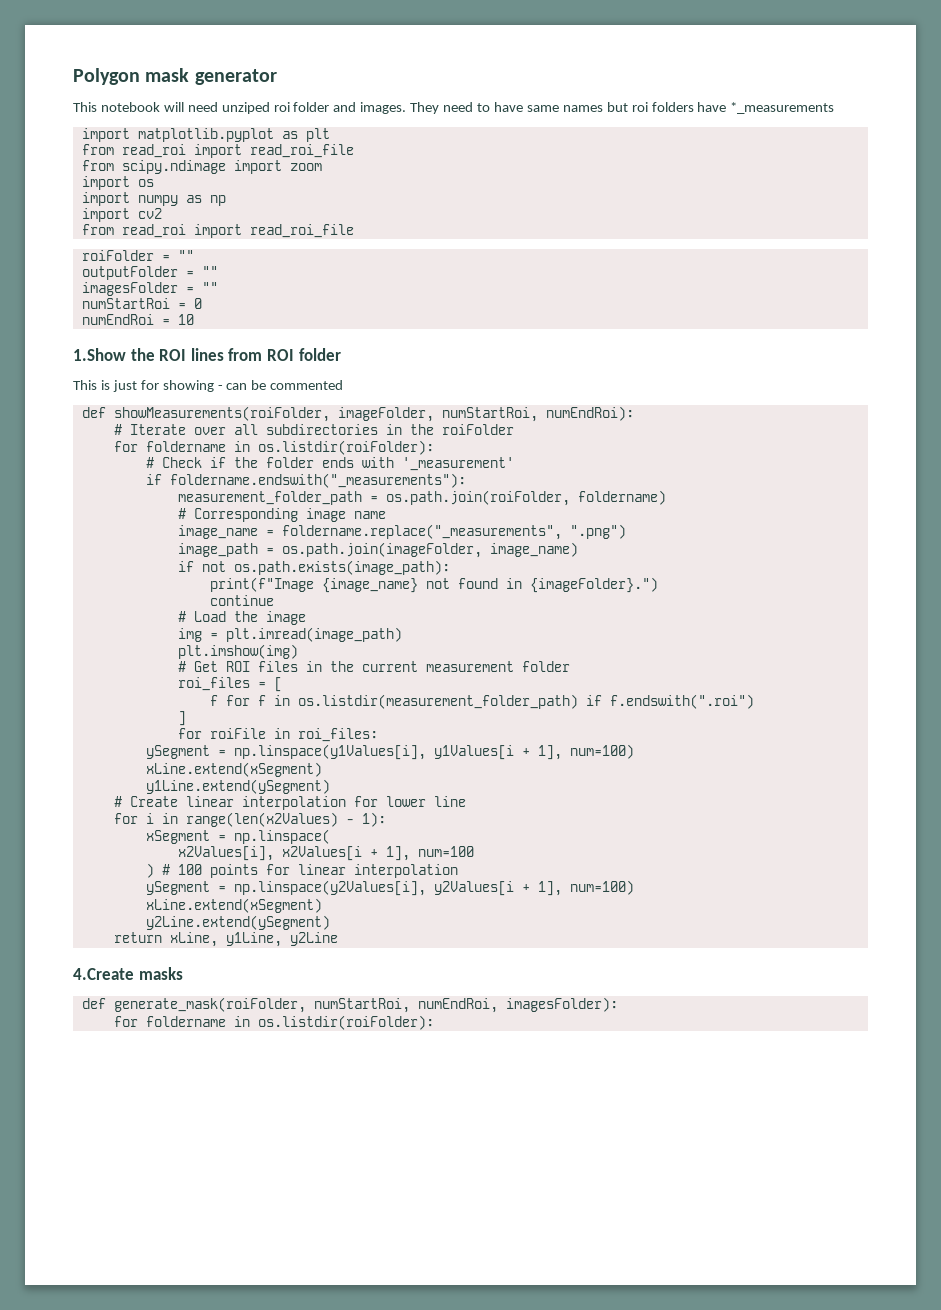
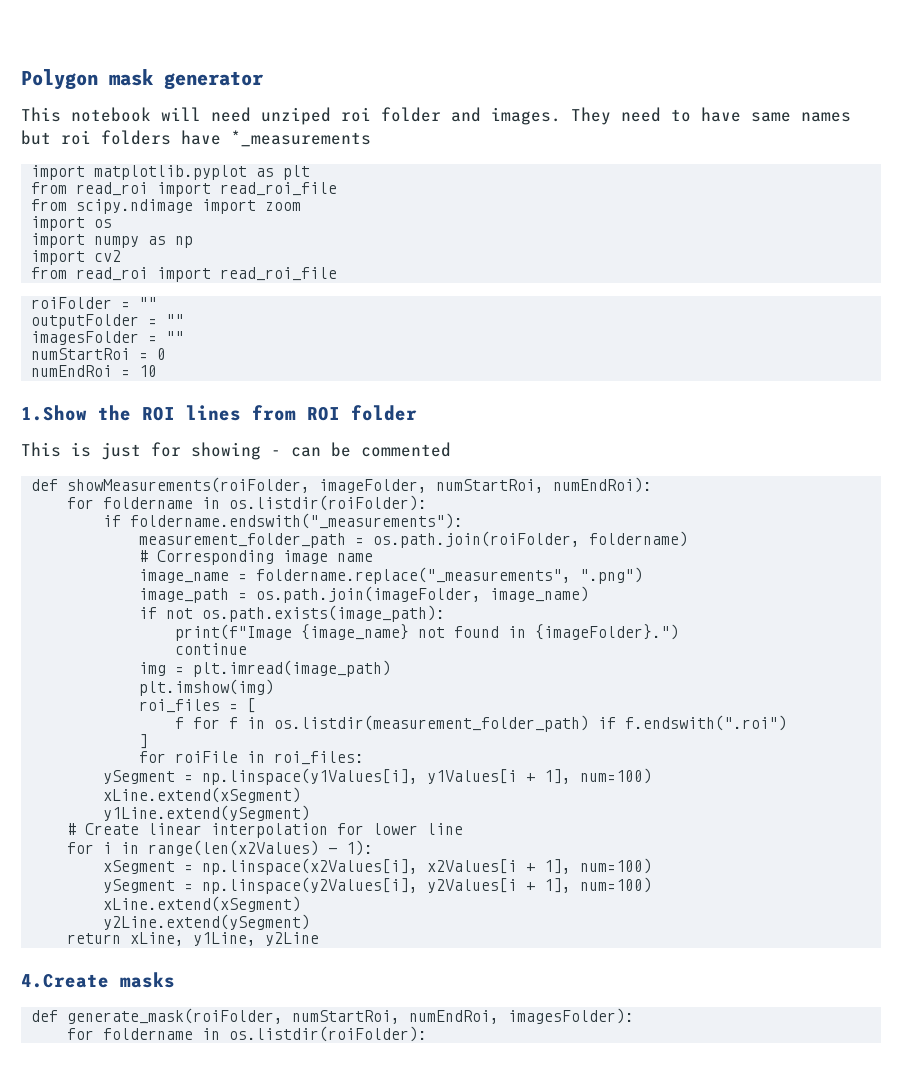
[113,424,514,435] [113,440,434,455] [145,457,514,471] # Iterate over all subdirectories in the roiFolder // for foldername in os.listdir(roiFolder): // # Check if the folder ends with '_measurement' -> [67,495,428,511] for foldername in os.listdir(roiFolder):
[177,611,306,625] // # Load the image -> (248, 649) none
[177,661,570,672] // # Get ROI files in the current measurement folder -> (275, 687) none
[233,829,330,844] [177,846,274,861] np.linspace( // x2Values[i], -> [202,858,419,875] np.linspace(x2Values[i],
[417,846,474,857] [145,863,458,878] num=100 // ) # 100 points for linear interpolation -> [580,858,653,874] num=100)

